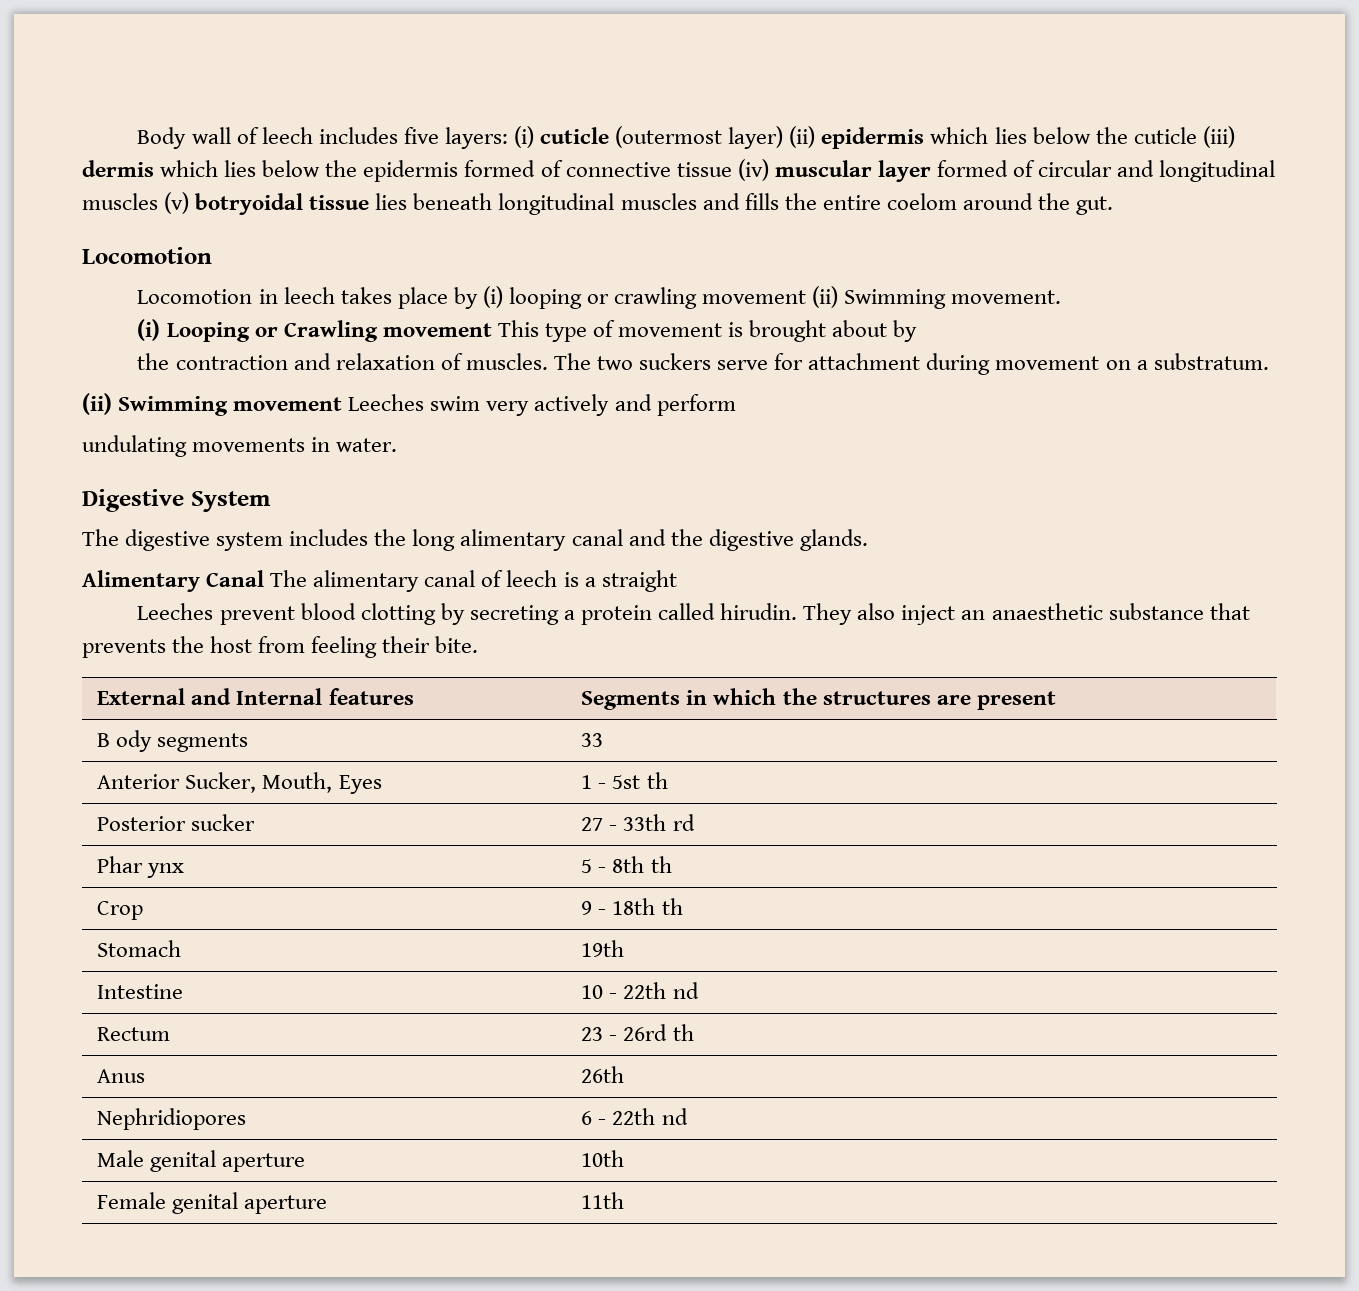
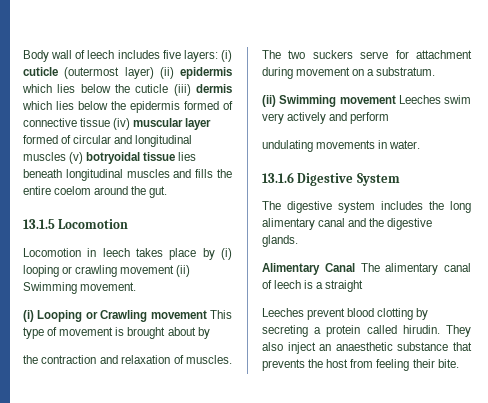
(1114, 205) none -> [23,219,55,229] 13.1.5
(398, 445) none -> [262,172,294,183] 13.1.6
[97,688,414,705] [581,688,1056,710] [97,730,249,752] [581,733,604,747] [97,772,382,794] [581,772,668,789] [97,814,256,831] [581,814,695,831] [97,856,185,878] [581,856,672,873] [97,901,144,920] [581,898,683,915] [97,940,182,957] [581,940,625,957] [97,984,184,999] [581,982,699,999] [97,1027,171,1041] [581,1024,694,1041] [97,1069,146,1083] [581,1066,625,1083] [97,1108,247,1130] [581,1108,688,1125] [97,1150,306,1172] [581,1150,625,1167] [97,1192,328,1214] [581,1192,625,1209] // External and Internal features | Segments in which the structures are present // B ody segments | 33 // Anterior Sucker, Mouth, Eyes | 1 - 5st th // Posterior sucker | 27 - 33th rd // Phar ynx | 5 - 8th th // Crop | 9 - 18th th // Stomach | 19th // Intestine | 10 - 22th nd // Rectum | 23 - 26rd th // Anus | 26th // Nephridiopores | 6 - 22th nd // Male genital aperture | 10th // Female genital aperture | 11th -> (459, 363) none

